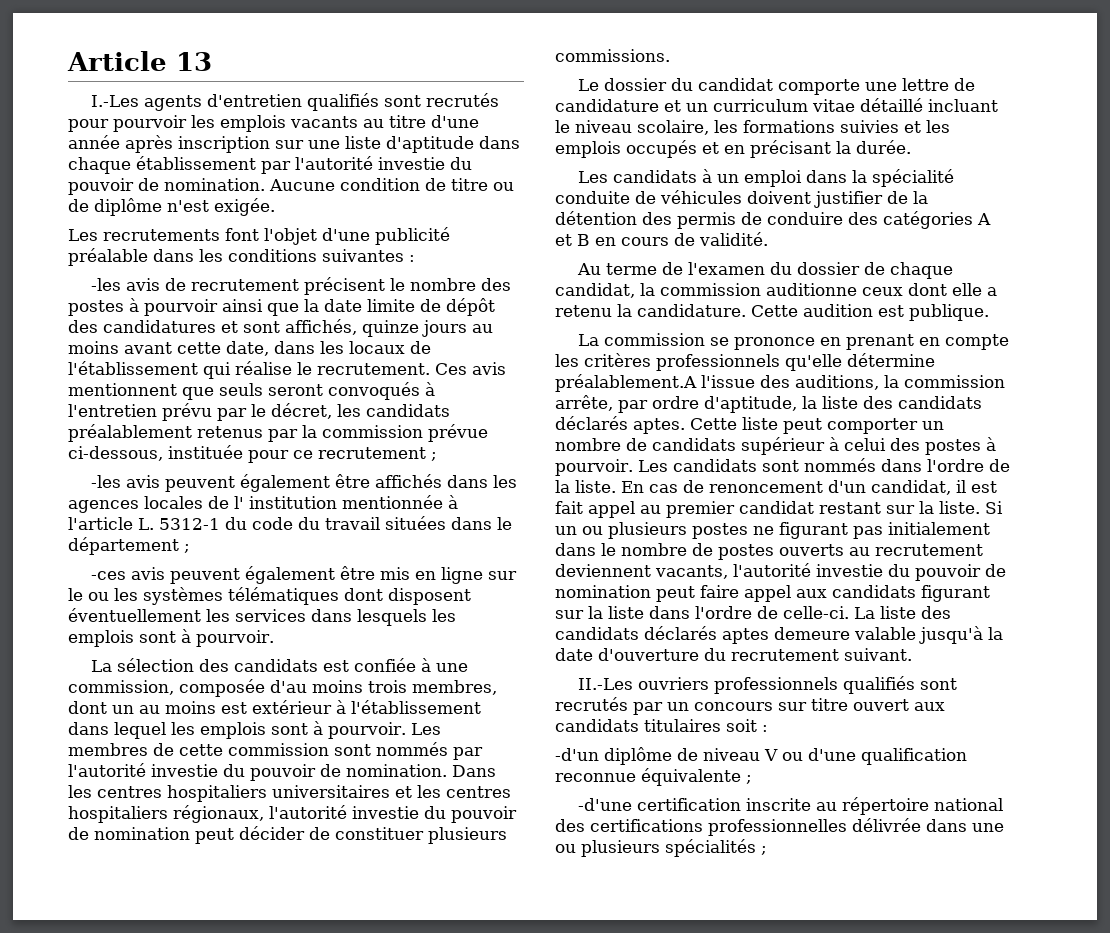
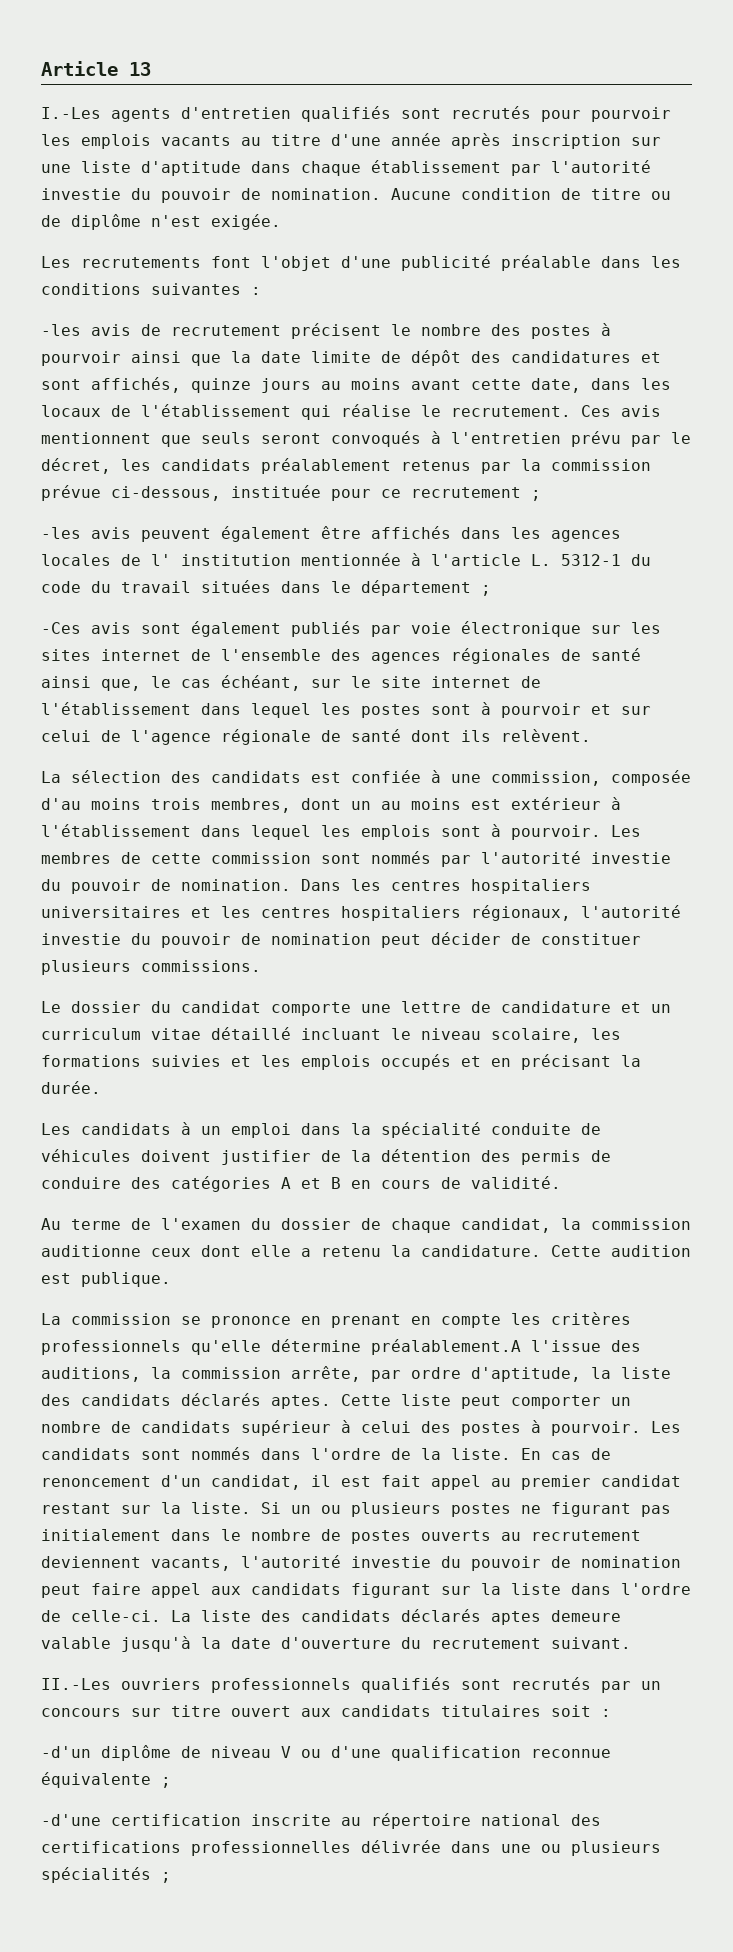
[91,566,518,584] [68,587,471,605] [68,608,456,626] [68,629,274,647] -ces avis peuvent également être mis en ligne sur le ou les systèmes télématiques dont disposent éventuellement les services dans lesquels les emplois sont à pourvoir. -> [41,621,661,637] [41,648,641,664] [41,675,541,691] [41,702,651,718] [41,729,591,745] -Ces avis sont également publiés par voie électronique sur les sites internet de l'ensemble des agences régionales de santé ainsi que, le cas échéant, sur le site internet de l'établissement dans lequel les postes sont à pourvoir et sur celui de l'agence régionale de santé dont ils relèvent.

